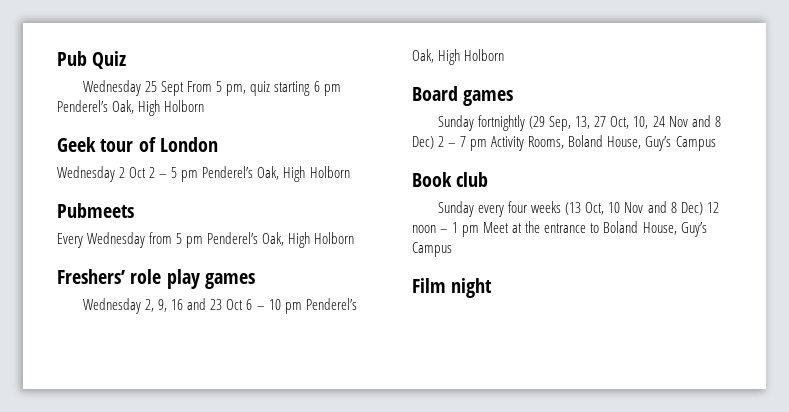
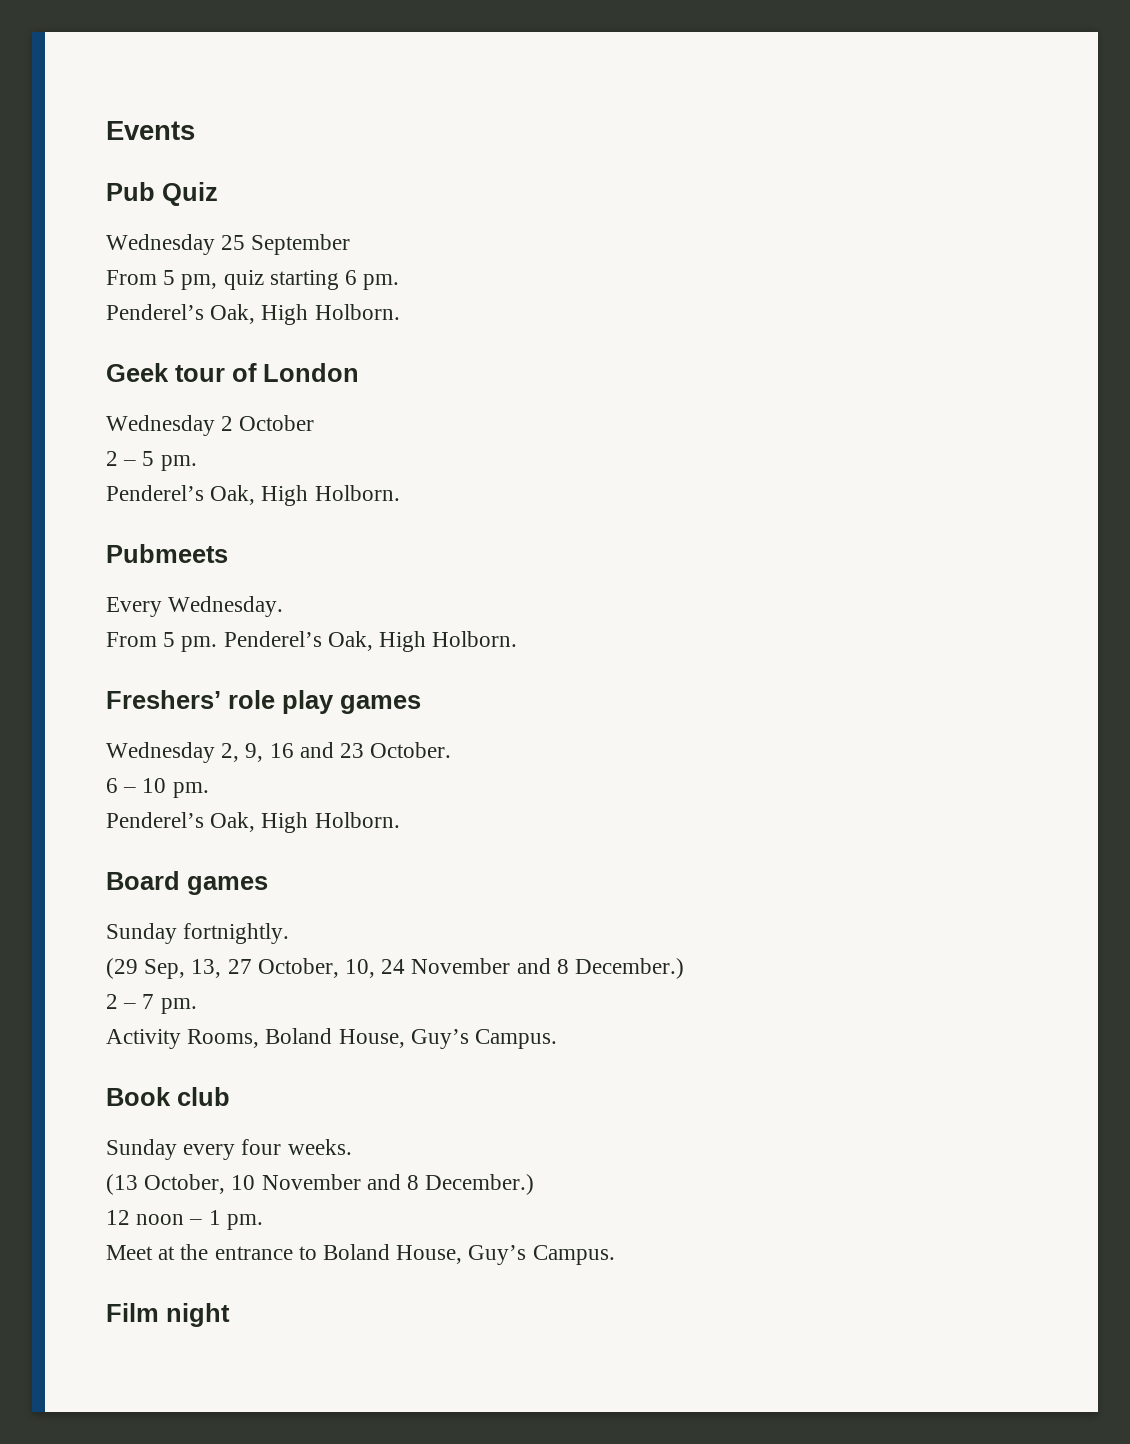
(57, 58) none -> [106,121,195,140] Events //
[161,81,185,96] Sept -> [251,234,351,255] September //
[323,84,341,96] [57,100,205,116] pm Penderel’s Oak, High Holborn -> [363,274,400,290] [106,304,400,325] pm. // Penderel’s Oak, High Holborn.
[129,167,147,178] Oct -> [239,415,315,431] October //
[181,166,350,182] pm Penderel’s Oak, High Holborn -> [160,455,197,471] [106,485,400,506] pm. // Penderel’s Oak, High Holborn.
[87,232,355,248] Wednesday from 5 pm Penderel’s Oak, High Holborn -> [168,596,284,617] [106,631,518,652] Wednesday. // From 5 pm. Penderel’s Oak, High Holborn.
[226,299,244,310] Oct -> [370,742,452,758] October. //
[284,298,357,314] [412,49,505,65] pm Penderel’s Oak, High Holborn -> [172,782,209,798] [106,812,400,833] pm. // Penderel’s Oak, High Holborn.
[478,115,526,131] fortnightly -> [183,923,290,944] fortnightly. //
[610,116,630,129] Oct, -> [257,958,339,978] October,
[668,115,721,127] [412,136,434,149] Nov and 8 Dec) -> [411,958,685,979] November and 8 December.) //
[470,139,488,151] pm -> [160,998,197,1014] pm. //
[675,136,716,151] Campus -> [475,1029,558,1049] Campus.
[531,201,703,215] weeks (13 Oct, 10 Nov and 8 Dec) -> [287,1139,352,1155] [106,1174,535,1195] weeks. // (13 October, 10 November and 8 December.) //
[462,225,480,237] pm -> [226,1214,263,1230] pm. //
[412,242,452,257] Campus -> [532,1245,615,1265] Campus.

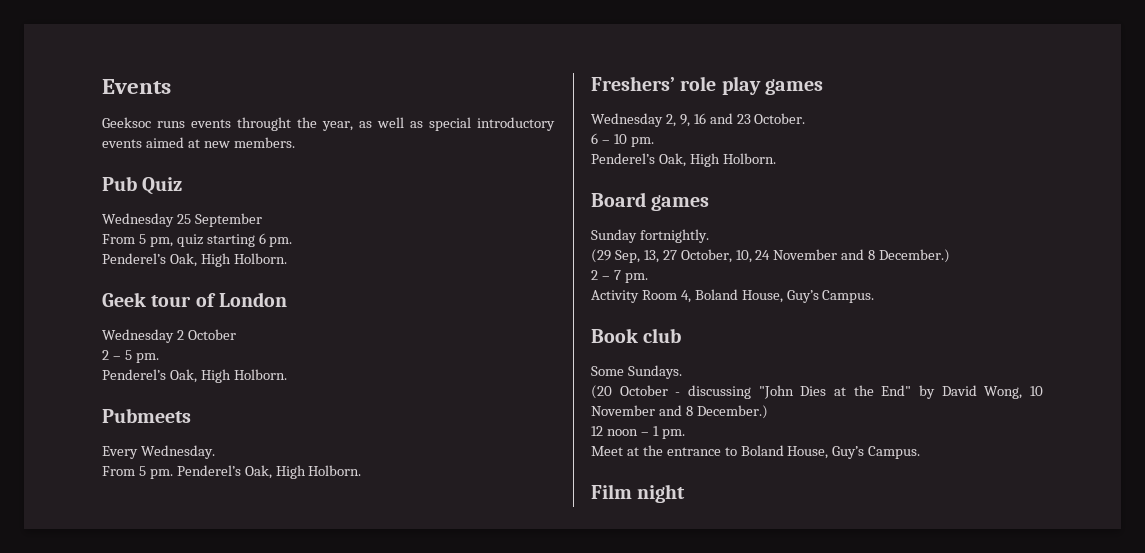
(195, 130) none -> [102,117,555,131] [102,137,295,148] // Geeksoc runs events throught the year, as well as special introductory events aimed at new members.
[187,1029,260,1048] Rooms, -> [641,290,691,303] Room 4,
[106,1139,352,1160] [106,1174,226,1195] Sunday every four weeks. // (13 October, -> [591,365,682,379] [591,385,1023,399] Some Sundays. // (20 October - discussing "John Dies at the End" by David Wong,

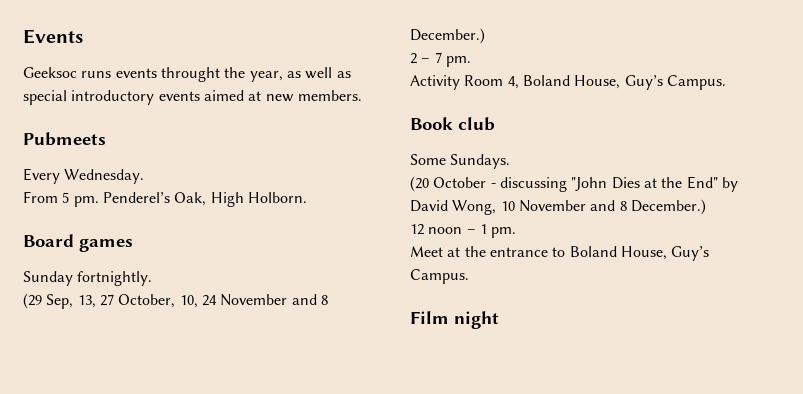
[102,176,183,195] [102,213,262,227] [102,233,293,247] [102,253,287,267] [102,292,287,307] [102,329,236,343] [102,350,159,363] [102,369,287,383] // Pub Quiz // Wednesday 25 September // From 5 pm, quiz starting 6 pm. // Penderel’s Oak, High Holborn. // Geek tour of London // Wednesday 2 October // 2 – 5 pm. // Penderel’s Oak, High Holborn. -> (362, 95) none
[591,76,823,95] [591,113,806,127] [591,133,654,147] [591,153,776,167] // Freshers’ role play games // Wednesday 2, 9, 16 and 23 October. // 6 – 10 pm. // Penderel’s Oak, High Holborn. -> (307, 197) none

